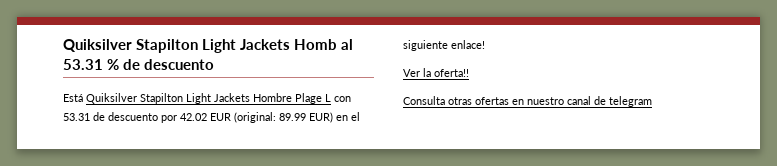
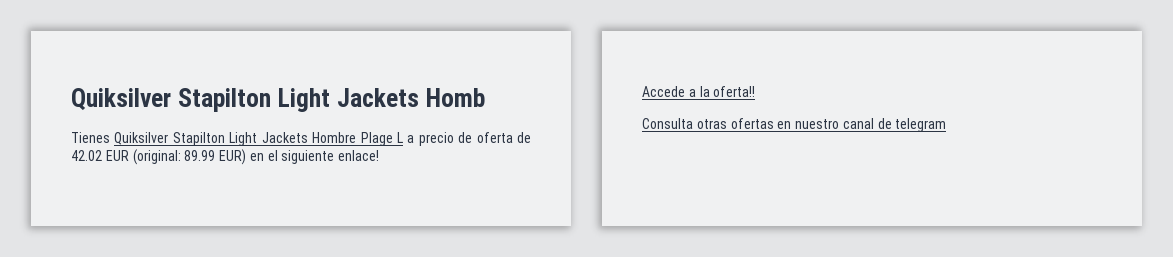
[341,39,354,50] [63,59,215,70] [63,94,83,102] al 53.31 % de descuento // Está -> [71,132,110,143] // Tienes
[334,96,351,102] [63,112,177,123] con 53.31 de descuento por -> [407,132,531,146] a precio de oferta de
[403,69,420,77] Ver -> [642,86,696,97] Accede a

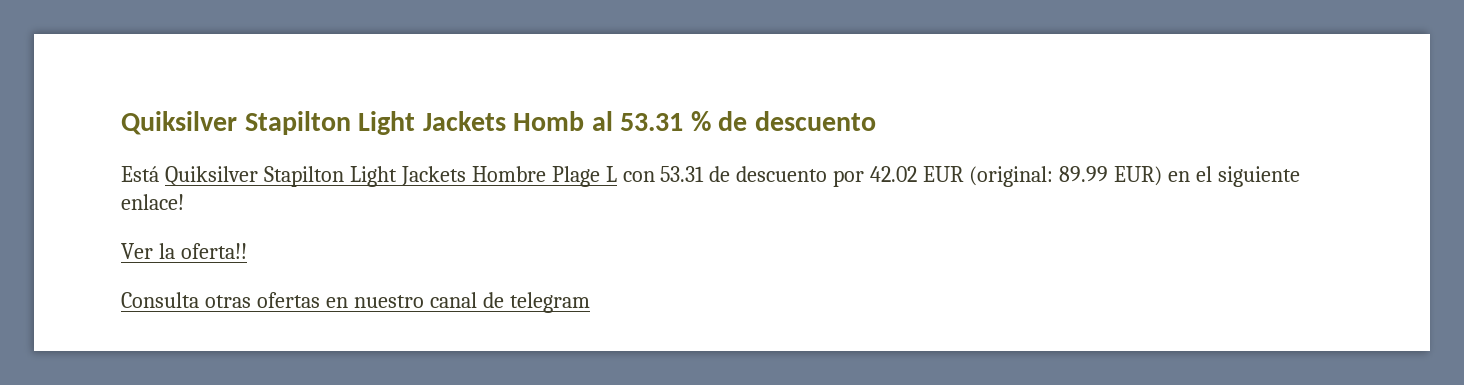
[71,132,110,143] // Tienes -> [591,111,877,131] [121,166,159,182] al 53.31 % de descuento // Está
[407,132,531,146] a precio de oferta de -> [622,166,865,187] con 53.31 de descuento por
[642,86,696,97] Accede a -> [121,243,153,259] Ver

